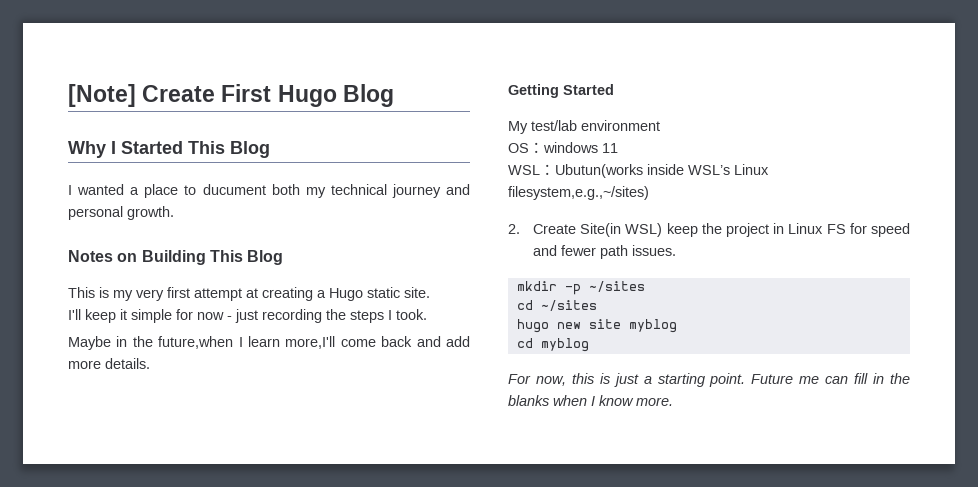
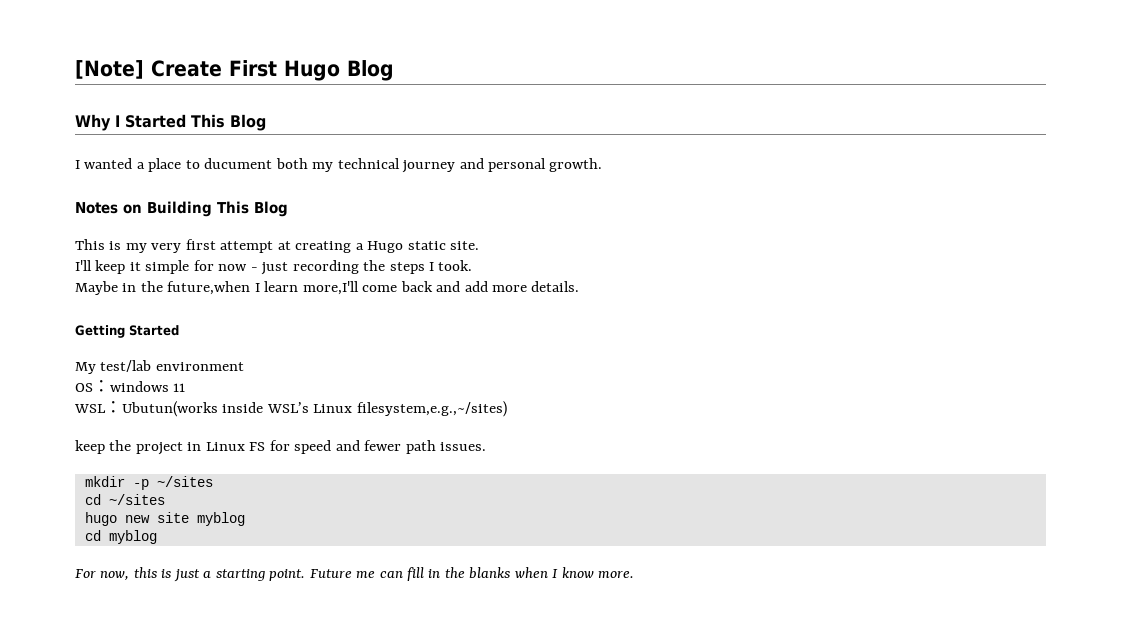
[508,223,663,237] 2. Create Site(in WSL) -> (507, 409) none

